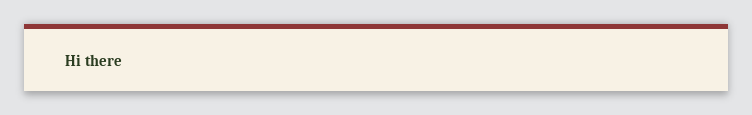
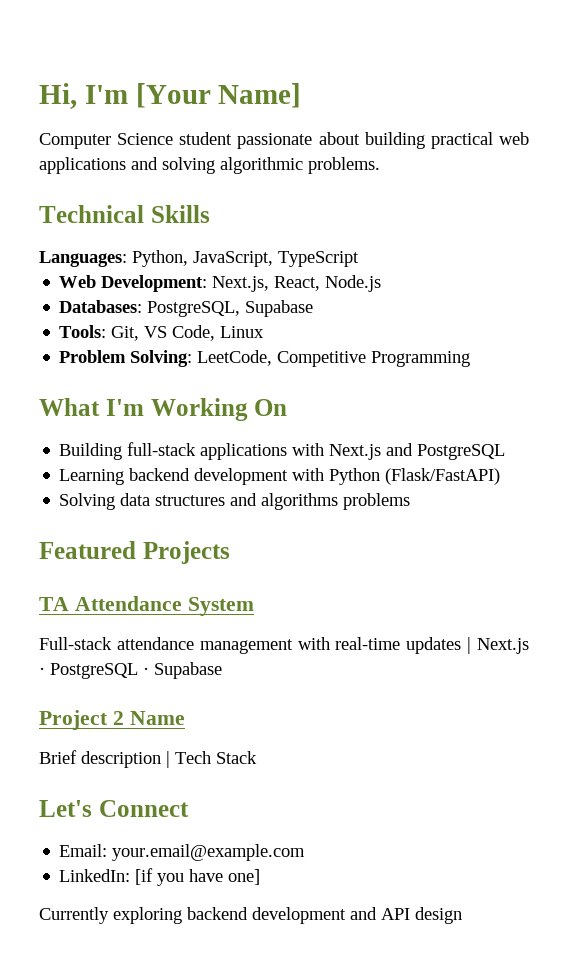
[65,54,123,66] Hi there -> [39,83,302,109] [39,132,530,149] [39,157,380,174] [39,205,210,223] [39,250,359,267] [59,275,382,292] [59,300,314,317] [59,325,265,341] [59,350,471,367] [39,398,288,421] [59,442,506,460] [59,468,501,485] [59,493,411,510] [39,541,230,564] [39,596,254,616] [39,637,529,654] [39,662,222,679] [39,710,185,730] [39,750,257,768] [39,800,189,817] [59,844,306,861] [59,868,261,886] [39,907,462,924] Hi, I'm [Your Name] // Computer Science student passionate about building practical web applications and solving algorithmic problems. // Technical Skills // Languages: Python, JavaScript, TypeScript // Web Development: Next.js, React, Node.js // Databases: PostgreSQL, Supabase // Tools: Git, VS Code, Linux // Problem Solving: LeetCode, Competitive Programming // What I'm Working On // Building full-stack applications with Next.js and PostgreSQL // Learning backend development with Python (Flask/FastAPI) // Solving data structures and algorithms problems // Featured Projects // TA Attendance System // Full-stack attendance management with real-time updates | Next.js · PostgreSQL · Supabase // Project 2 Name // Brief description | Tech Stack // Let's Connect // Email: your.email@example.com // LinkedIn: [if you have one] // Currently exploring backend development and API design

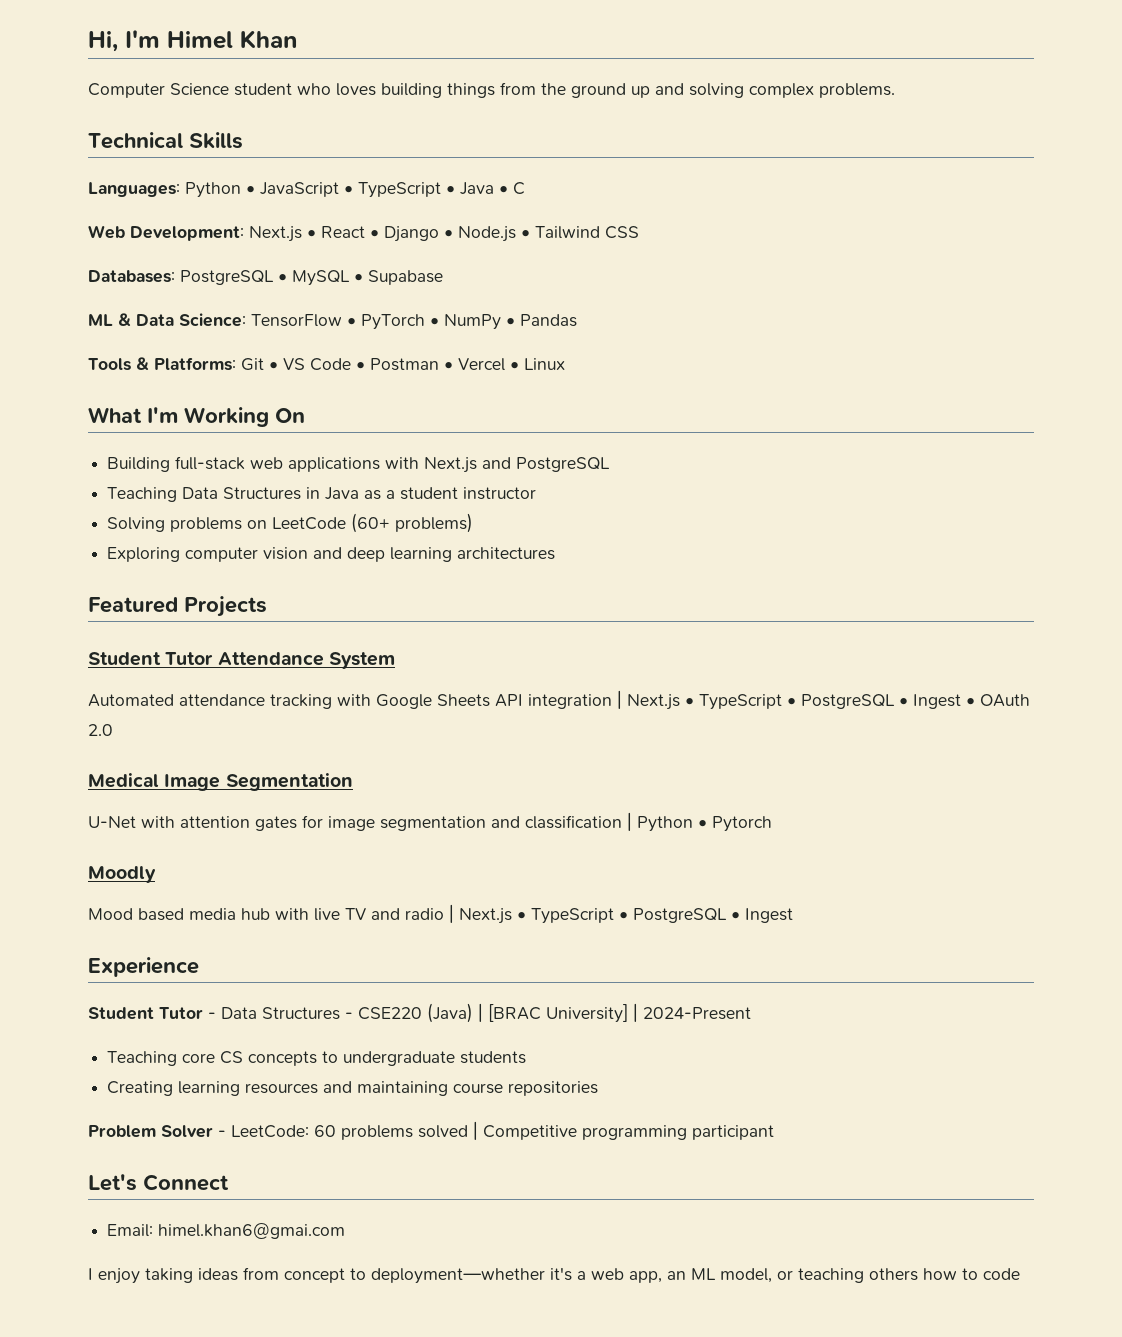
[135,83,302,108] [Your Name] -> [167,30,297,49] Himel Khan
[237,132,530,149] [39,157,126,174] passionate about building practical web applications -> [297,82,650,98] who loves building things from the ground up
[220,157,303,174] algorithmic -> [749,83,814,98] complex
[132,250,359,267] [59,275,382,292] [59,300,314,317] [59,325,265,341] [59,350,471,367] Python, JavaScript, TypeScript // Web Development: Next.js, React, Node.js // Databases: PostgreSQL, Supabase // Tools: Git, VS Code, Linux // Problem Solving: LeetCode, Competitive Programming -> [185,182,525,198] [88,225,639,242] [88,270,443,286] [88,313,577,330] [88,357,565,371] Python • JavaScript • TypeScript • Java • C // Web Development: Next.js • React • Django • Node.js • Tailwind CSS // Databases: PostgreSQL • MySQL • Supabase // ML & Data Science: TensorFlow • PyTorch • NumPy • Pandas // Tools & Platforms: Git • VS Code • Postman • Vercel • Linux
(197, 449) none -> [250,457,284,469] web
[59,468,501,485] [59,493,411,510] Learning backend development with Python (Flask/FastAPI) // Solving data structures and algorithms problems -> [107,487,537,502] [107,513,474,533] [107,547,556,562] Teaching Data Structures in Java as a student instructor // Solving problems on LeetCode (60+ problems) // Exploring computer vision and deep learning architectures
[39,597,69,611] TA -> [88,652,214,666] Student Tutor
[39,637,529,654] [39,662,222,679] [39,710,185,730] [39,750,257,768] [39,800,189,817] [59,844,306,861] [59,868,261,886] [39,907,462,924] Full-stack attendance management with real-time updates | Next.js · PostgreSQL · Supabase // Project 2 Name // Brief description | Tech Stack // Let's Connect // Email: your.email@example.com // LinkedIn: [if you have one] // Currently exploring backend development and API design -> [88,690,1030,710] [88,724,113,736] [88,773,353,791] [88,812,772,832] [88,866,156,883] [88,904,793,924] [88,957,199,977] [88,1003,751,1023] [107,1051,527,1066] [107,1081,599,1096] [88,1121,774,1140] [88,1174,229,1191] [107,1223,346,1239] [88,1267,1020,1284] Automated attendance tracking with Google Sheets API integration | Next.js • TypeScript • PostgreSQL • Ingest • OAuth 2.0 // Medical Image Segmentation // U-Net with attention gates for image segmentation and classification | Python • Pytorch // Moodly // Mood based media hub with live TV and radio | Next.js • TypeScript • PostgreSQL • Ingest // Experience // Student Tutor - Data Structures - CSE220 (Java) | [BRAC University] | 2024-Present // Teaching core CS concepts to undergraduate students // Creating learning resources and maintaining course repositories // Problem Solver - LeetCode: 60 problems solved | Competitive programming participant // Let's Connect // Email: himel.khan6@gmai.com // I enjoy taking ideas from concept to deployment—whether it's a web app, an ML model, or teaching others how to code

